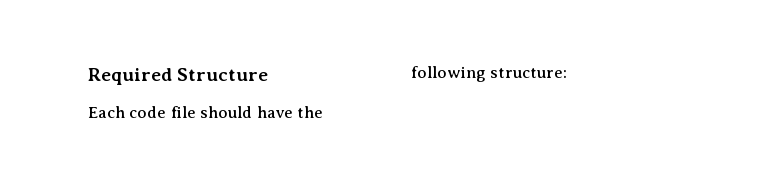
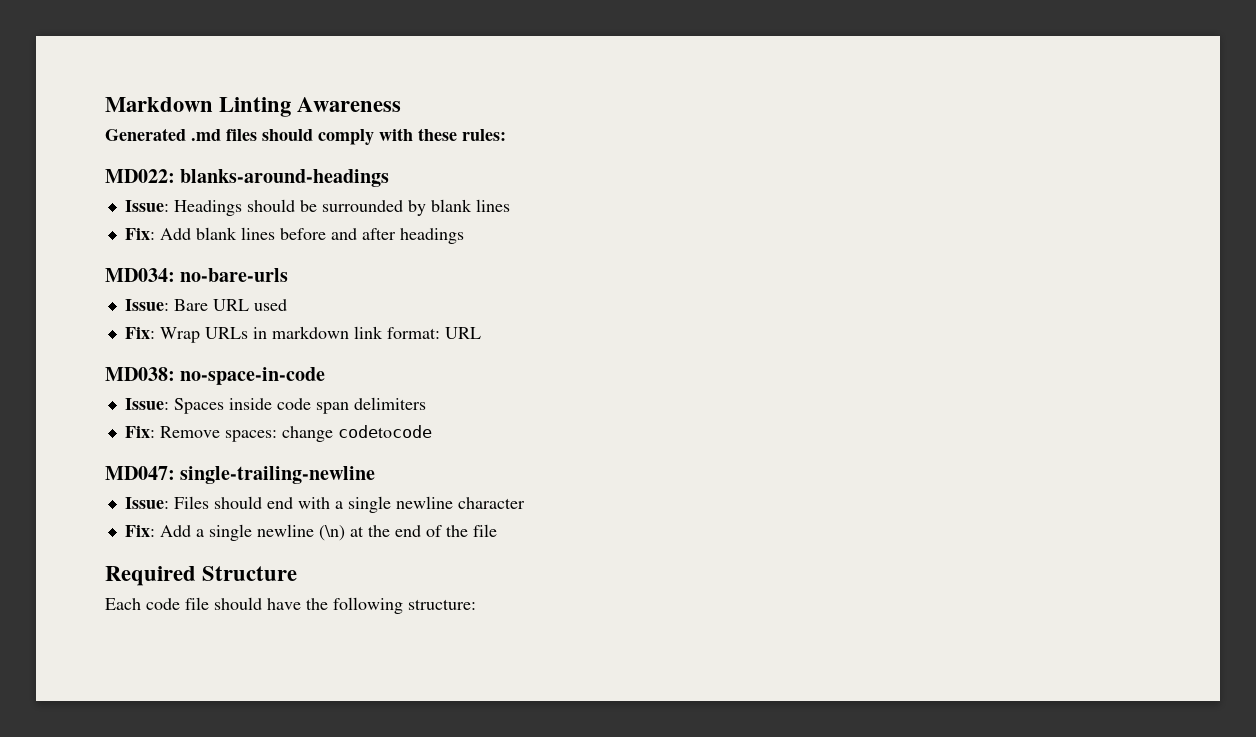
(88, 76) none -> [105,97,402,117] [105,128,506,145] [105,169,390,187] [124,199,510,216] [124,227,464,244] [105,268,289,282] [124,299,287,311] [124,326,481,343] [105,367,326,385] [124,397,426,414] [124,425,432,442] [105,466,376,484] [124,496,525,513] [124,524,497,541] Markdown Linting Awareness // Generated .md files should comply with these rules: // MD022: blanks-around-headings // Issue: Headings should be surrounded by blank lines // Fix: Add blank lines before and after headings // MD034: no-bare-urls // Issue: Bare URL used // Fix: Wrap URLs in markdown link format: URL // MD038: no-space-in-code // Issue: Spaces inside code span delimiters // Fix: Remove spaces: change codetocode // MD047: single-trailing-newline // Issue: Files should end with a single newline character // Fix: Add a single newline (\n) at the end of the file //

